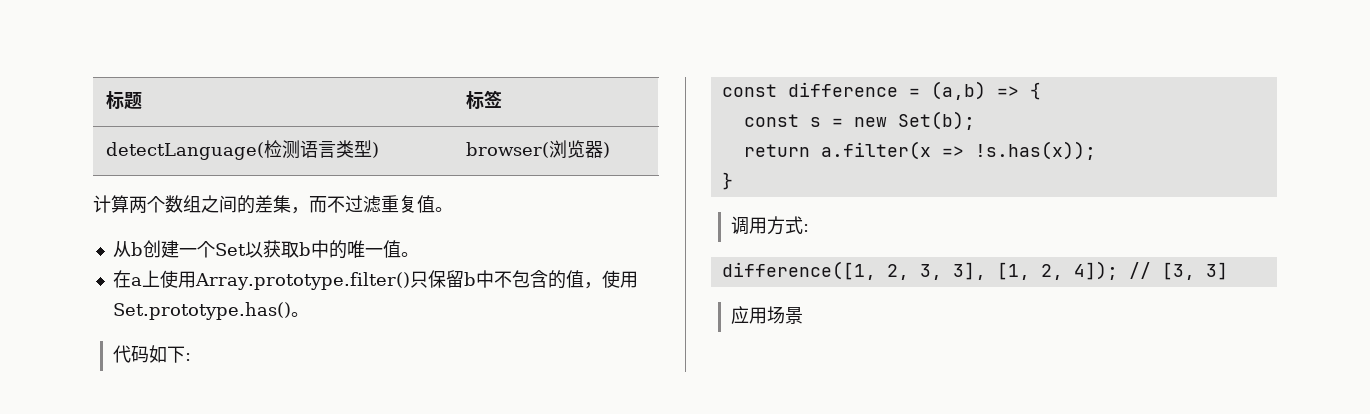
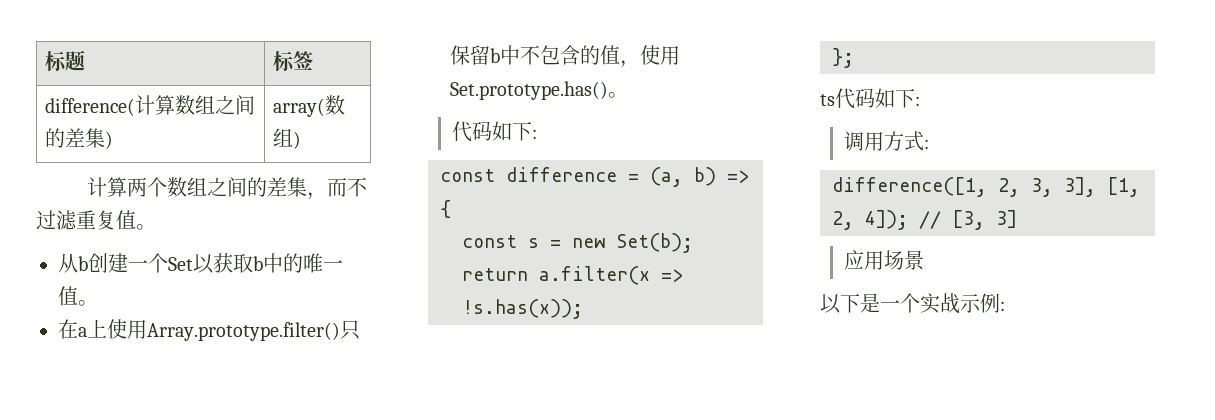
[105,140,372,160] detectLanguage(检测语言类型 -> [44,95,255,116] [44,128,105,148] difference(计算数组之间的差集
[465,140,603,158] browser(浏览器 -> [272,95,345,117] [272,128,293,147] array(数组
[930,81,986,100] (a,b) -> [650,167,716,187] (a, b)
[721,172,733,190] } -> [832,48,854,68] [820,88,920,109] }; // ts代码如下:
(803, 315) none -> [820,293,1005,314] // 以下是一个实战示例:

